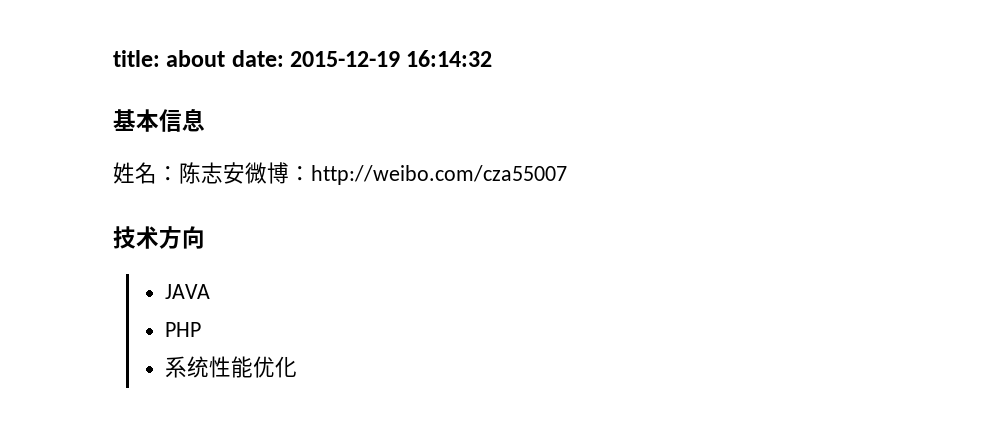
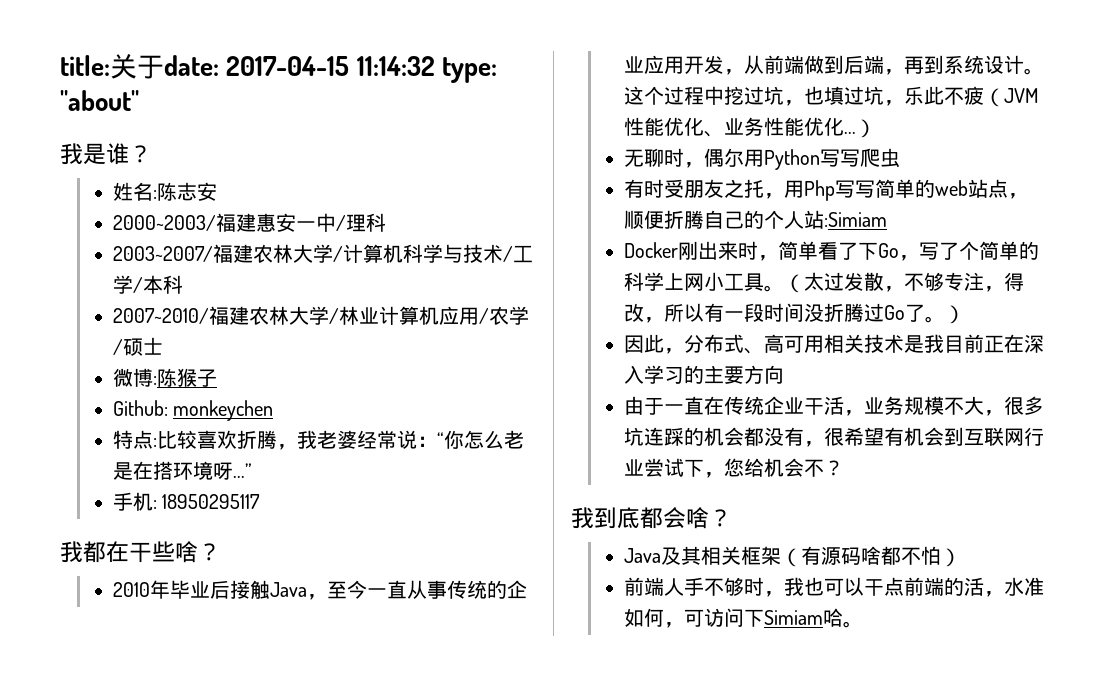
[166,50,493,67] [113,108,205,132] [113,162,567,185] [113,226,205,249] [164,284,210,299] [164,322,201,337] [164,356,297,378] about date: 2015-12-19 16:14:32 // 基本信息 // 姓名：陈志安微博：http://weibo.com/cza55007 // 技术方向 // JAVA // PHP // 系统性能优化 -> [110,54,497,83] [60,90,139,111] [60,143,152,165] [112,182,217,201] [112,213,386,232] [112,244,534,263] [112,275,183,294] [112,306,529,325] [112,337,163,356] [112,368,217,387] [112,400,273,421] [112,430,524,450] [112,461,252,480] [112,492,260,511] [60,541,221,563] [112,580,527,600] [623,55,1044,75] [623,86,1039,107] [623,117,876,138] [623,148,900,170] [623,179,1028,201] [623,210,887,229] [623,241,1039,261] [623,272,1024,293] [623,303,965,324] [623,334,1044,354] [623,365,784,384] [623,396,1044,416] [623,427,1044,447] [623,458,844,478] [571,507,732,529] [623,546,961,567] [623,577,1044,597] [623,608,863,628] 关于date: 2017-04-15 11:14:32 type: "about" // 我是谁？ // 姓名:陈志安 // 2000~2003/福建惠安一中/理科 // 2003~2007/福建农林大学/计算机科学与技术/工学/本科 // 2007~2010/福建农林大学/林业计算机应用/农学/硕士 // 微博:陈猴子 // Github: monkeychen // 特点:比较喜欢折腾，我老婆经常说：“你怎么老是在搭环境呀...” // 手机: 18950295117 // 我都在干些啥？ // 2010年毕业后接触Java，至今一直从事传统的企业应用开发，从前端做到后端，再到系统设计。这个过程中挖过坑，也填过坑，乐此不疲（JVM性能优化、业务性能优化...） // 无聊时，偶尔用Python写写爬虫 // 有时受朋友之托，用Php写写简单的web站点，顺便折腾自己的个人站:Simiam // Docker刚出来时，简单看了下Go，写了个简单的科学上网小工具。（太过发散，不够专注，得改，所以有一段时间没折腾过Go了。） // 因此，分布式、高可用相关技术是我目前正在深入学习的主要方向 // 由于一直在传统企业干活，业务规模不大，很多坑连踩的机会都没有，很希望有机会到互联网行业尝试下，您给机会不？ // 我到底都会啥？ // Java及其相关框架（有源码啥都不怕） // 前端人手不够时，我也可以干点前端的活，水准如何，可访问下Simiam哈。

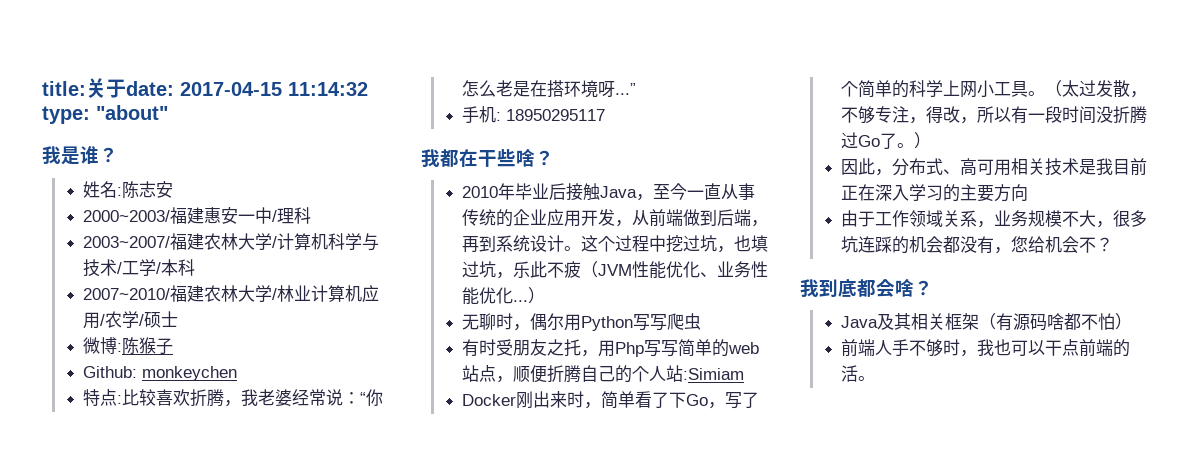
[663,396,844,415] 一直在传统企业干活 -> [874,210,977,227] 工作领域关系
[823,427,1044,446] [623,458,724,478] 很希望有机会到互联网行业尝试下， -> (1011, 250) none
[983,577,1044,597] [623,608,843,628] ，水准如何，可访问下Simiam哈 -> (858, 373) none

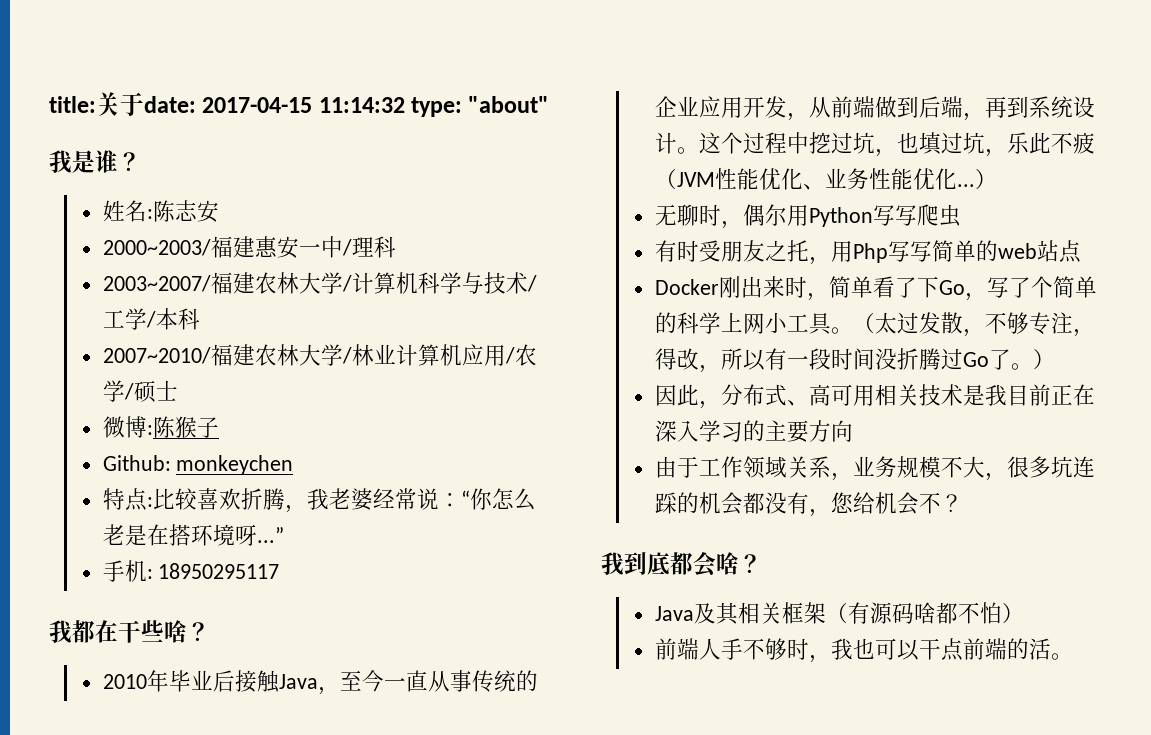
[495,365,744,383] ，顺便折腾自己的个人站:Simiam -> (1081, 251) none

